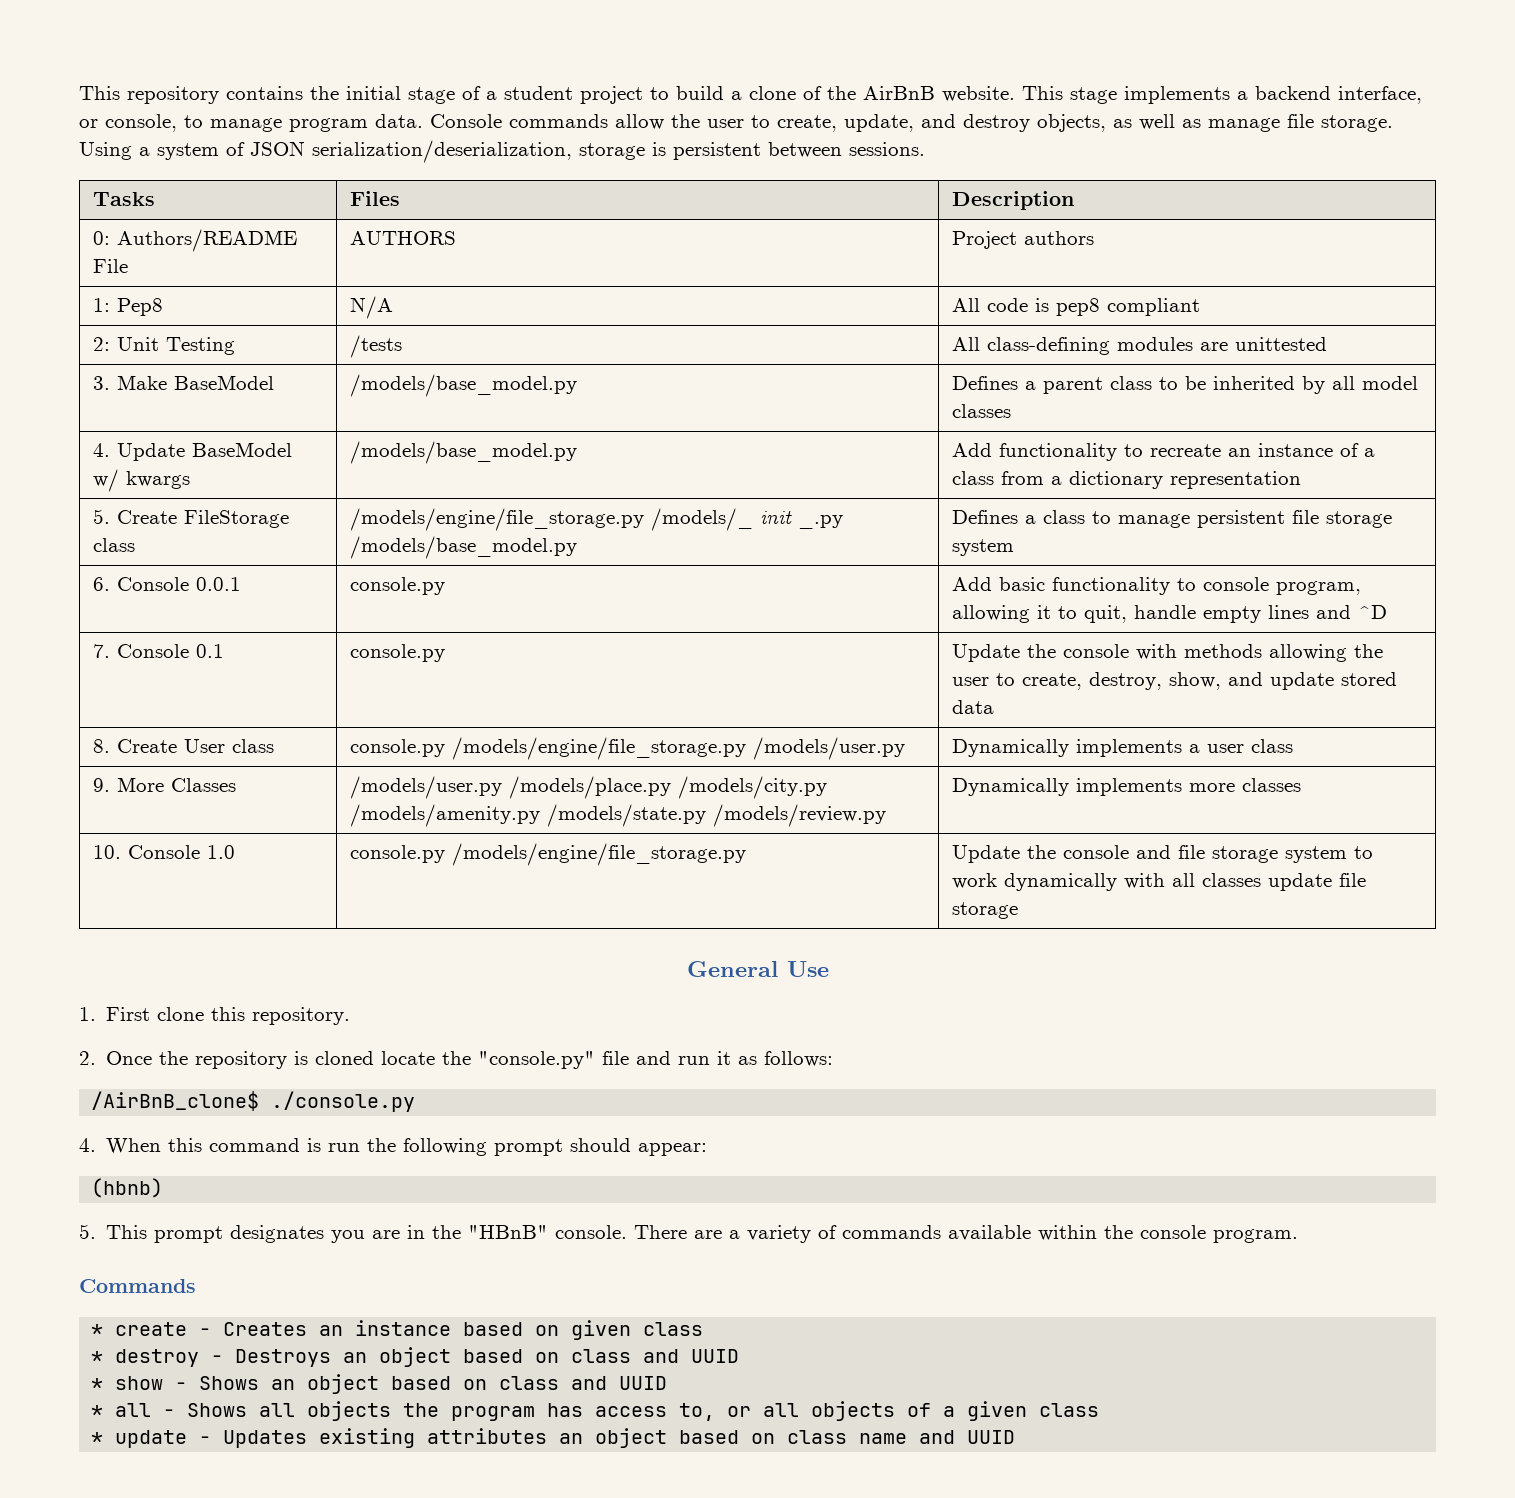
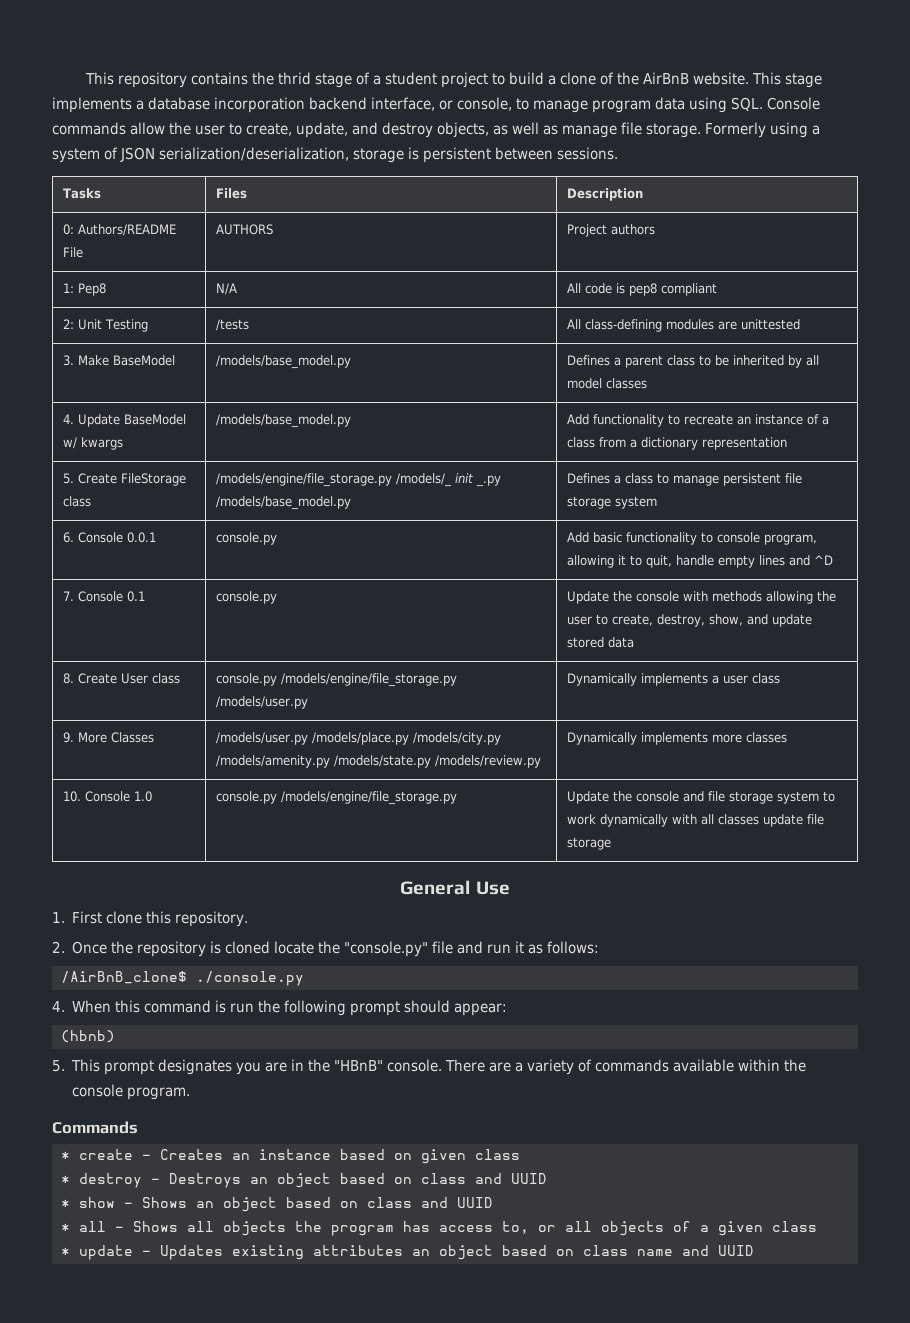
[346,86,401,100] initial -> [277,72,311,85] thrid
(1248, 95) none -> [148,97,305,113] database incorporation
[375,114,423,128] data. -> [655,97,763,113] data using SQL.
[79,142,132,160] Using -> [705,122,808,138] Formerly using

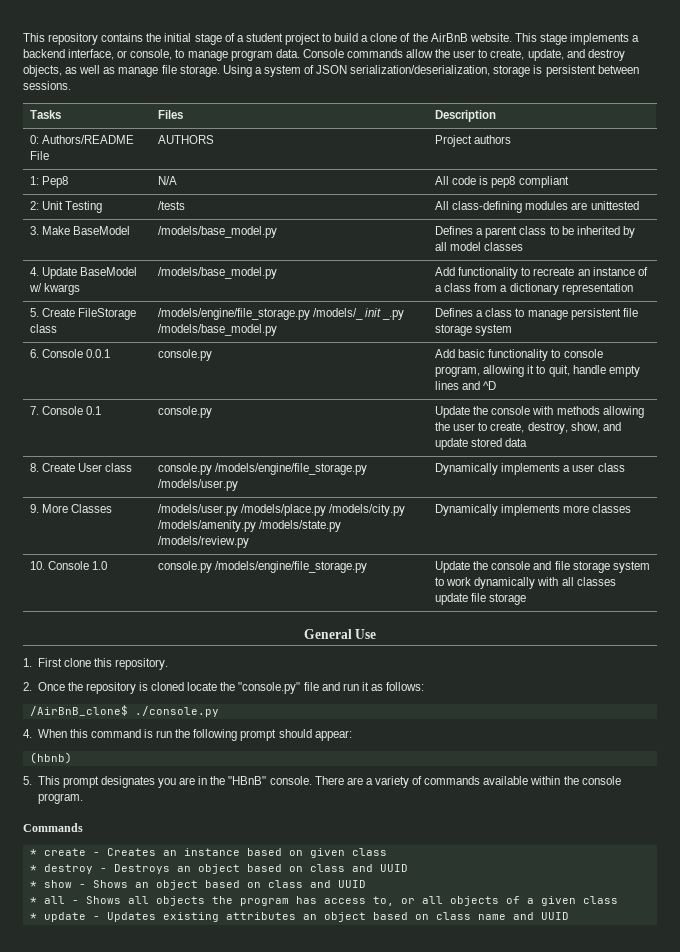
[277,72,311,85] thrid -> [164,33,192,42] initial
[148,97,305,113] database incorporation -> (640, 38) none
[655,97,763,113] data using SQL. -> [275,49,300,58] data.
[705,122,808,138] Formerly using -> [222,65,252,77] Using

